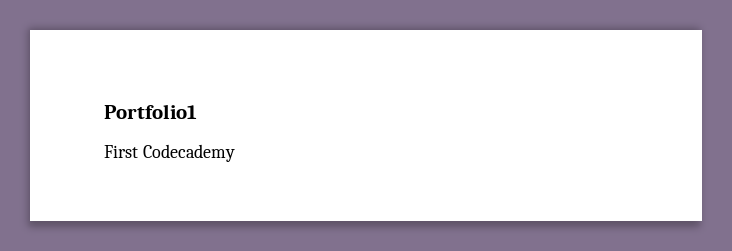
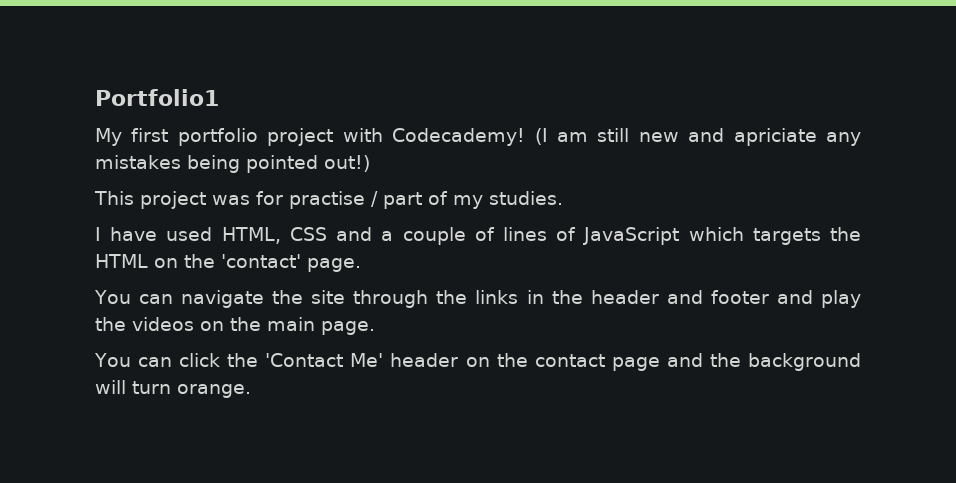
[104,144,235,162] First Codecademy -> [95,128,861,146] [95,155,370,173] [94,191,563,209] [95,227,861,245] [95,254,361,272] [94,290,861,308] [95,317,375,335] [94,353,861,371] [95,380,251,398] My first portfolio project with Codecademy! (I am still new and apriciate any mistakes being pointed out!) // This project was for practise / part of my studies. // I have used HTML, CSS and a couple of lines of JavaScript which targets the HTML on the 'contact' page. // You can navigate the site through the links in the header and footer and play the videos on the main page. // You can click the 'Contact Me' header on the contact page and the background will turn orange.

